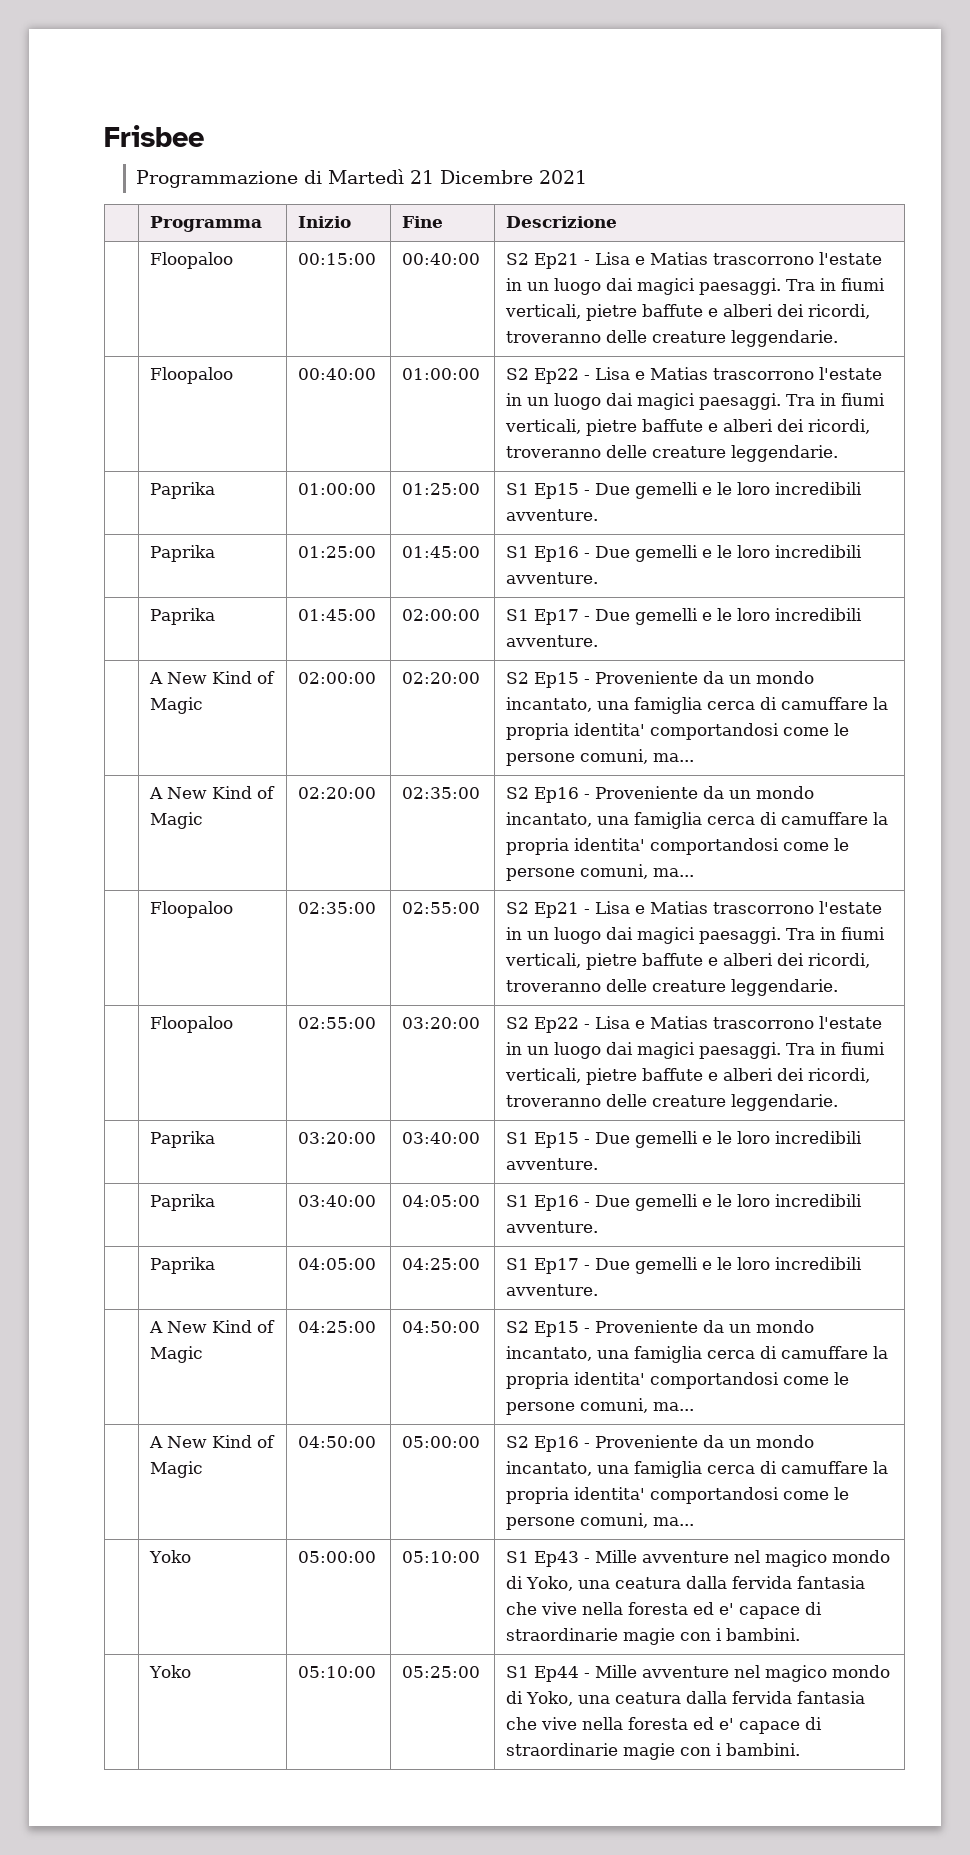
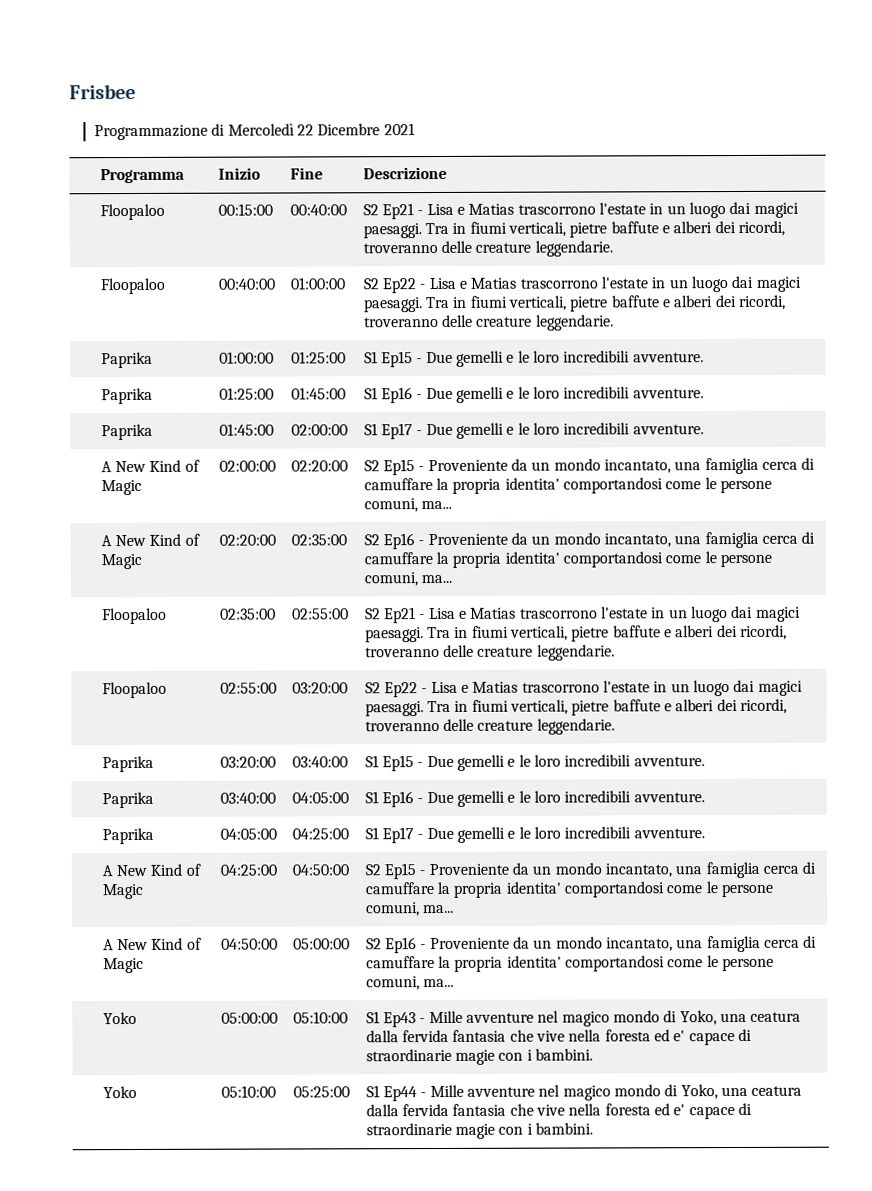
[328,169,435,184] Martedì 21 -> [227,123,315,136] Mercoledì 22

